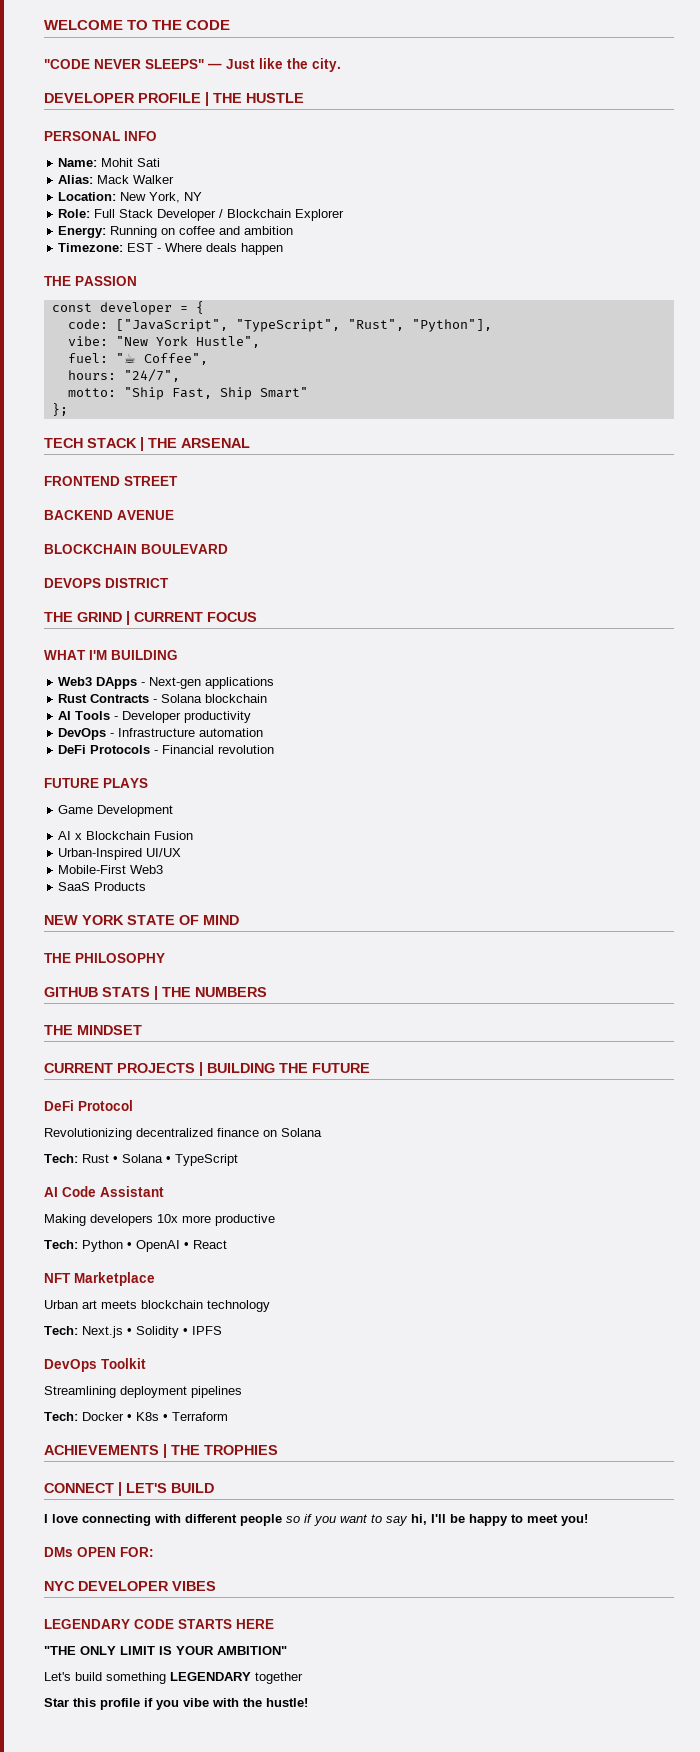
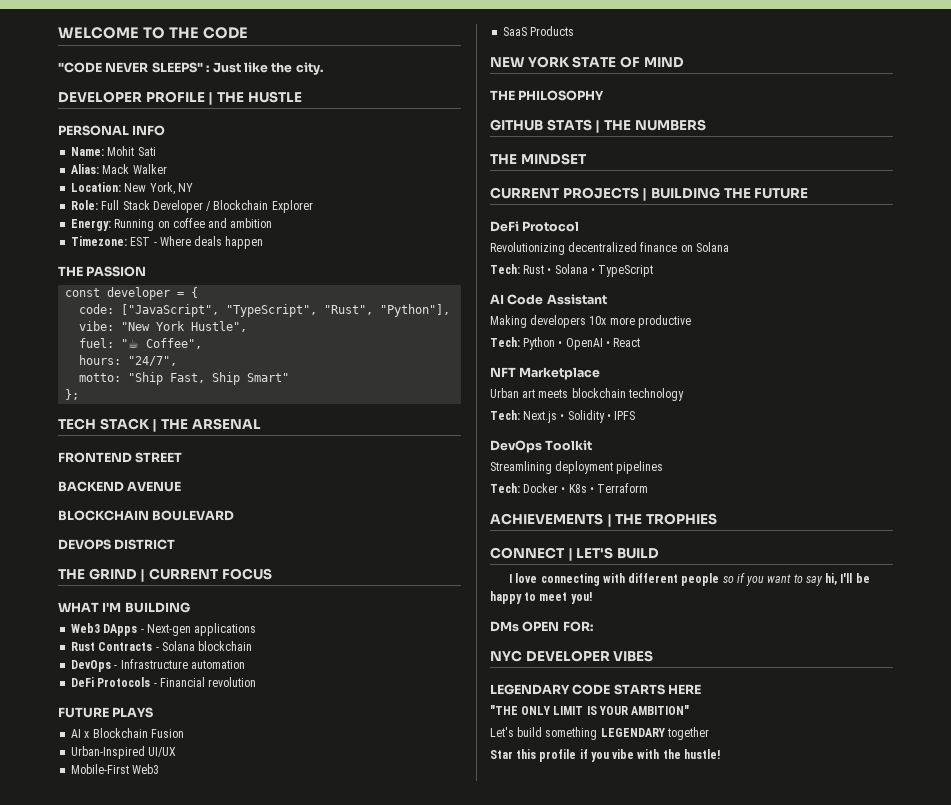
[208,63,222,69] — -> [206,65,210,72] :
[58,711,252,723] // AI Tools - Developer productivity -> (253, 646) none
[58,805,174,817] // Game Development -> (154, 712) none

